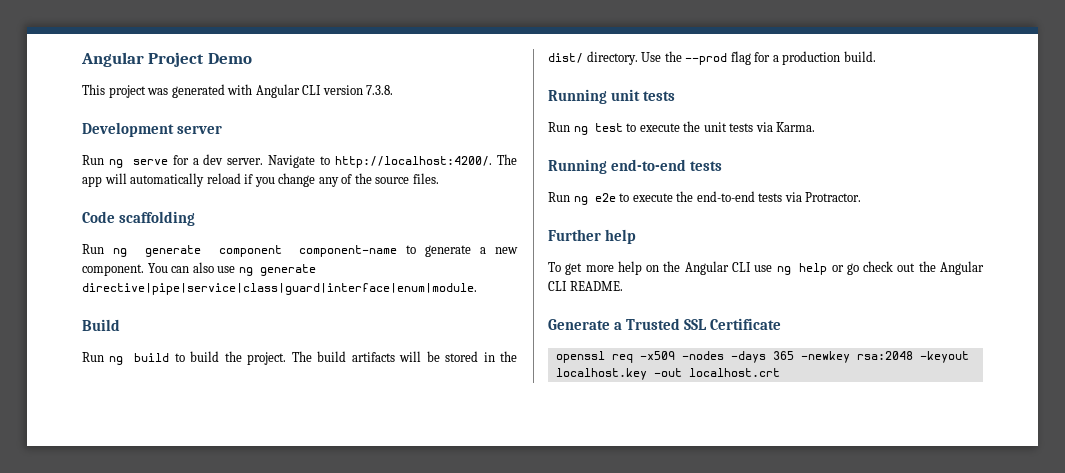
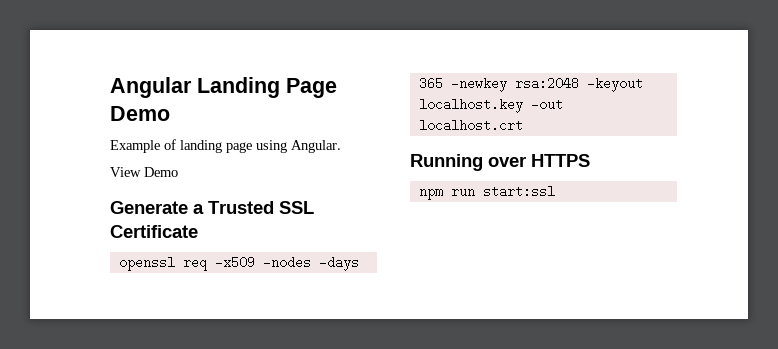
[81,52,252,67] [82,84,394,98] [82,122,223,137] [82,154,517,168] [82,173,439,187] [82,211,196,226] [82,244,518,257] [82,262,316,276] [82,283,477,295] [82,319,120,331] [82,351,518,365] [548,51,876,65] [548,89,676,104] [548,121,816,135] [548,159,723,174] [548,191,862,205] [548,229,637,244] [548,261,984,275] [548,281,623,291] Angular Project Demo // This project was generated with Angular CLI version 7.3.8. // Development server // Run ng serve for a dev server. Navigate to http://localhost:4200/. The app will automatically reload if you change any of the source files. // Code scaffolding // Run ng generate component component-name to generate a new component. You can also use ng generate directive|pipe|service|class|guard|interface|enum|module. // Build // Run ng build to build the project. The build artifacts will be stored in the dist/ directory. Use the --prod flag for a production build. // Running unit tests // Run ng test to execute the unit tests via Karma. // Running end-to-end tests // Run ng e2e to execute the end-to-end tests via Protractor. // Further help // To get more help on the Angular CLI use ng help or go check out the Angular CLI README. -> [110,77,337,98] [110,106,170,121] [110,139,341,153] [110,167,178,177] Angular Landing Page Demo // Example of landing page using Angular. // View Demo
(780, 372) none -> [410,154,590,171] [418,185,555,200] // Running over HTTPS // npm run start:ssl

